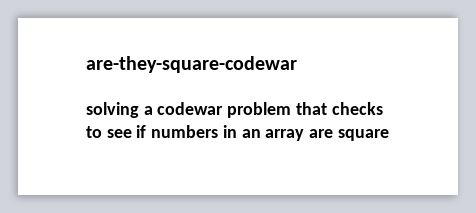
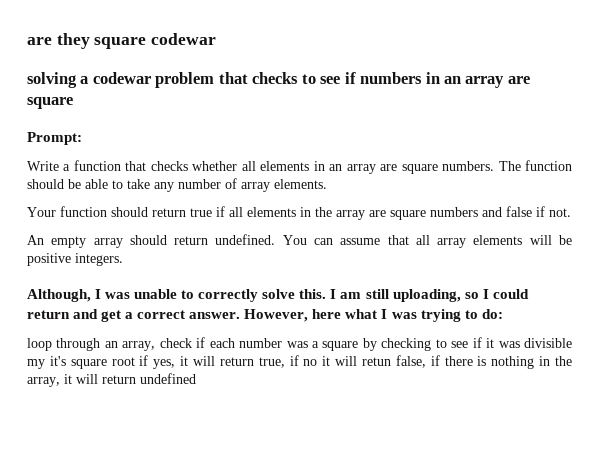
[86,56,297,73] are-they-square-codewar -> [27,33,217,49] are they square codewar
(389, 135) none -> [27,132,82,145] [27,160,572,174] [27,178,327,192] [27,206,571,220] [27,234,572,248] [27,253,123,266] [27,289,529,302] [27,309,503,322] [27,337,573,351] [27,355,572,369] [27,373,196,387] // Prompt: // Write a function that checks whether all elements in an array are square numbers. The function should be able to take any number of array elements. // Your function should return true if all elements in the array are square numbers and false if not. // An empty array should return undefined. You can assume that all array elements will be positive integers. // Although, I was unable to correctly solve this. I am still uploading, so I could return and get a correct answer. However, here what I was trying to do: // loop through an array, check if each number was a square by checking to see if it was divisible my it's square root if yes, it will return true, if no it will retun false, if there is nothing in the array, it will return undefined

